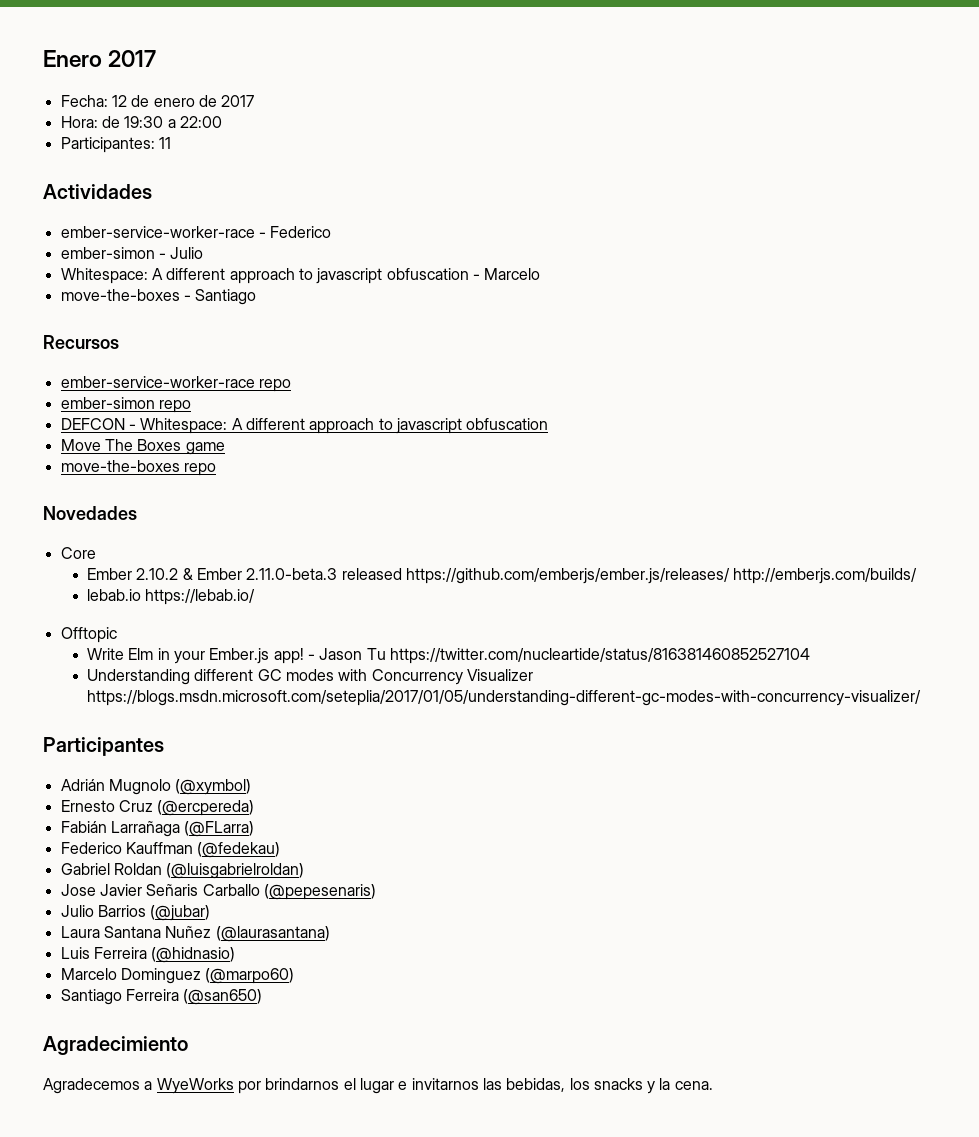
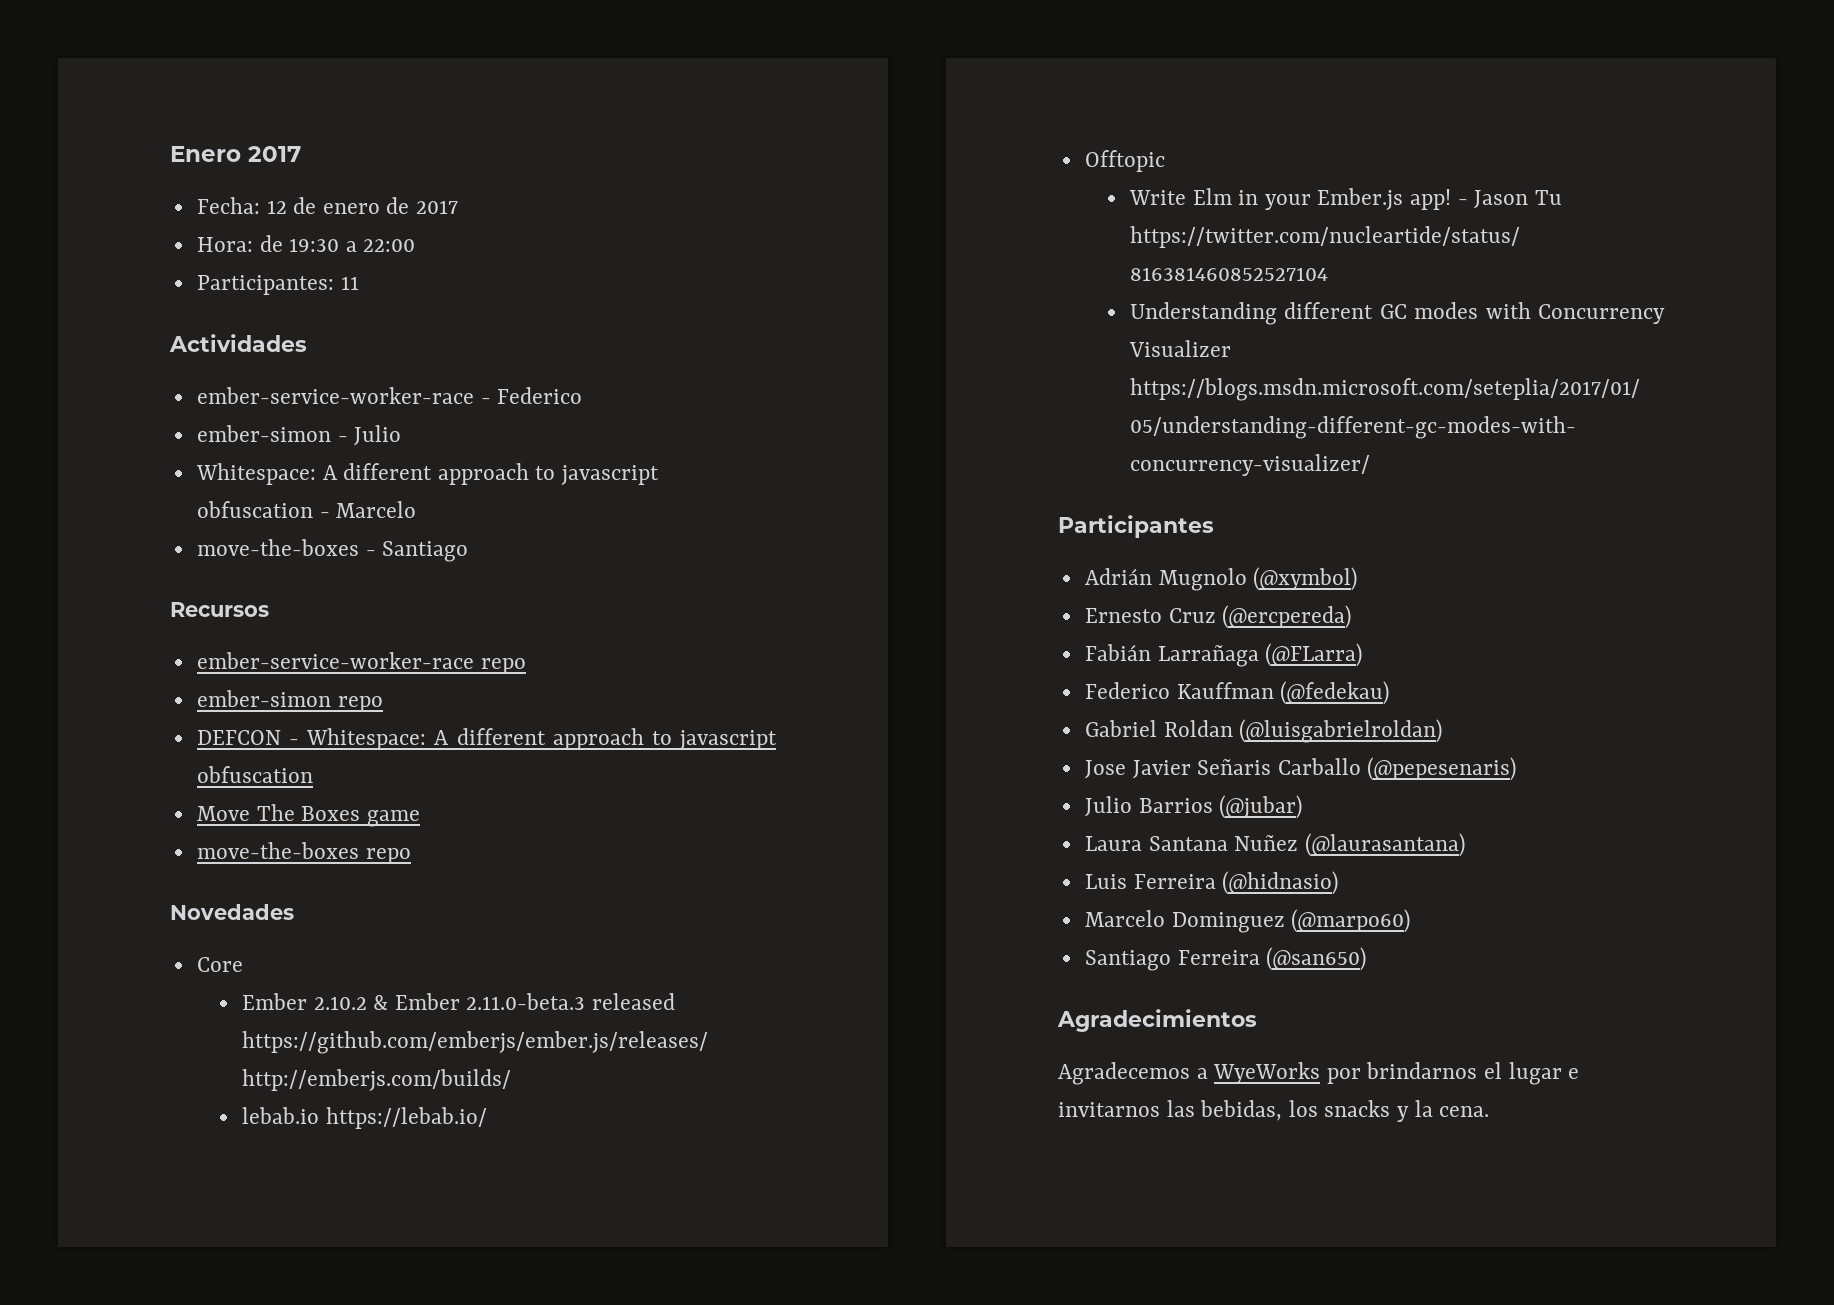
[43,1036,188,1055] Agradecimiento -> [1057,1009,1257,1032] Agradecimientos

